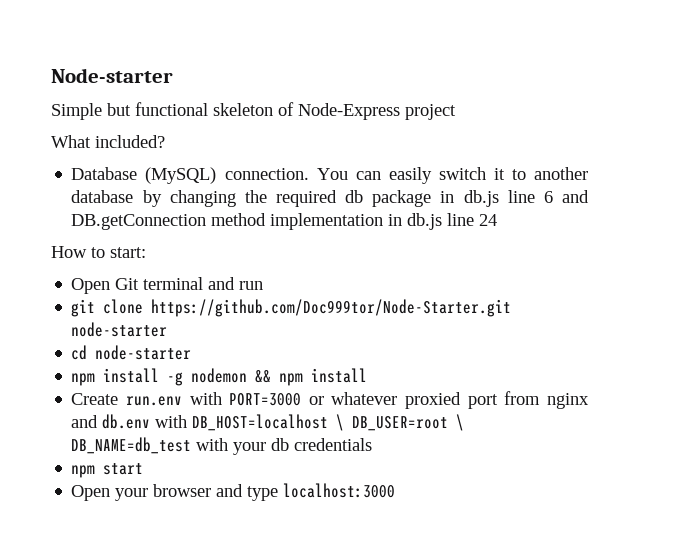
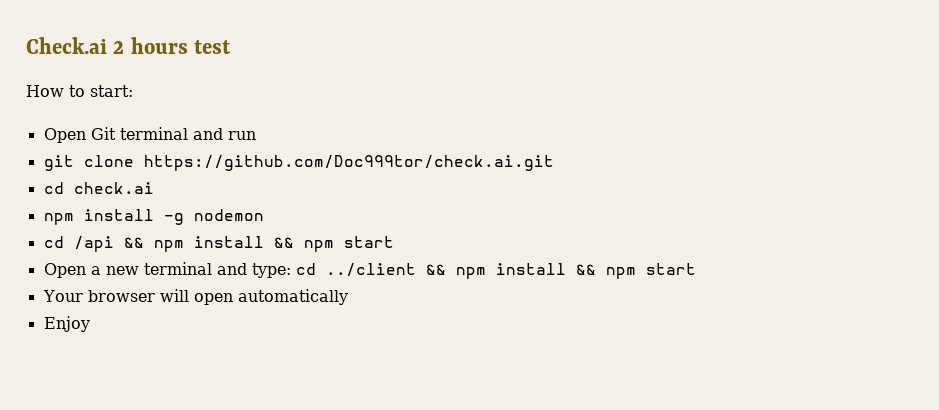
[51,68,173,83] [51,102,456,120] [51,135,165,148] [71,167,588,184] [71,190,589,207] [71,213,498,230] Node-starter // Simple but functional skeleton of Node-Express project // What included? // Database (MySQL) connection. You can easily switch it to another database by changing the required db package in db.js line 6 and DB.getConnection method implementation in db.js line 24 -> [26,37,232,54] Check.ai 2 hours test
[151,299,512,317] [71,322,168,337] [71,345,192,360] https://github.com/Doc999tor/Node-Starter.git node-starter // cd node-starter -> [143,155,554,171] [43,182,154,194] https://github.com/Doc999tor/check.ai.git // cd check.ai
[255,368,368,386] [71,391,589,409] [71,414,465,431] [71,437,373,455] [71,463,144,478] [71,483,396,501] && npm install // Create run.env with PORT=3000 or whatever proxied port from nginx and db.env with DB_HOST=localhost \ DB_USER=root \ DB_NAME=db_test with your db credentials // npm start // Open your browser and type localhost:3000 -> [43,236,394,252] [43,262,696,279] [42,289,348,305] [43,316,90,332] // cd /api && npm install && npm start // Open a new terminal and type: cd ../client && npm install && npm start // Your browser will open automatically // Enjoy

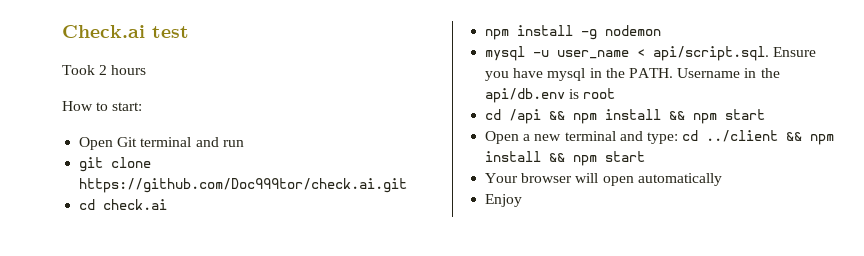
(107, 45) none -> [152,26,189,38] [62,65,95,75] test // Took
[194,40,232,54] test -> (147, 70) none
(264, 215) none -> [485,46,817,61] [485,68,780,81] [485,88,616,103] // mysql -u user_name < api/script.sql. Ensure you have mysql in the PATH. Username in the api/db.env is root

